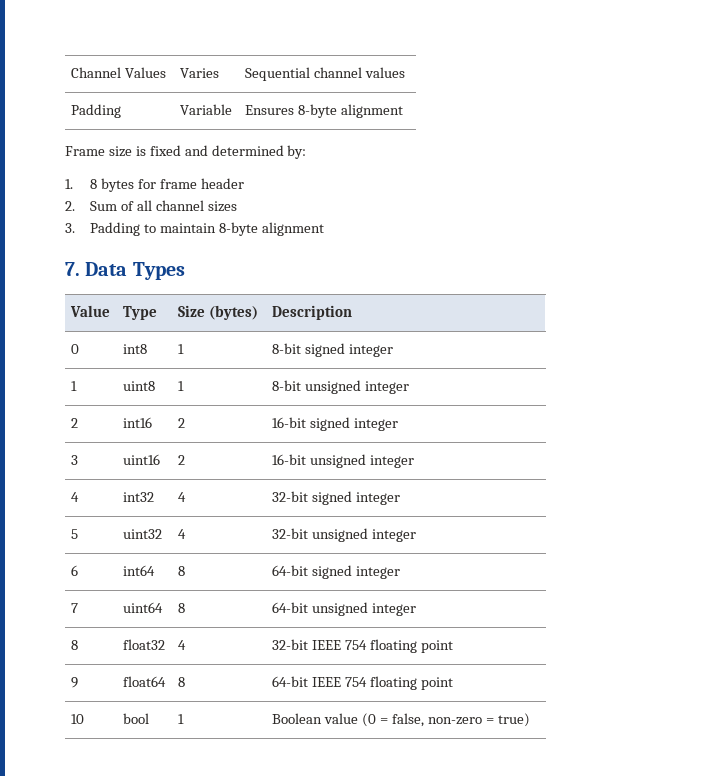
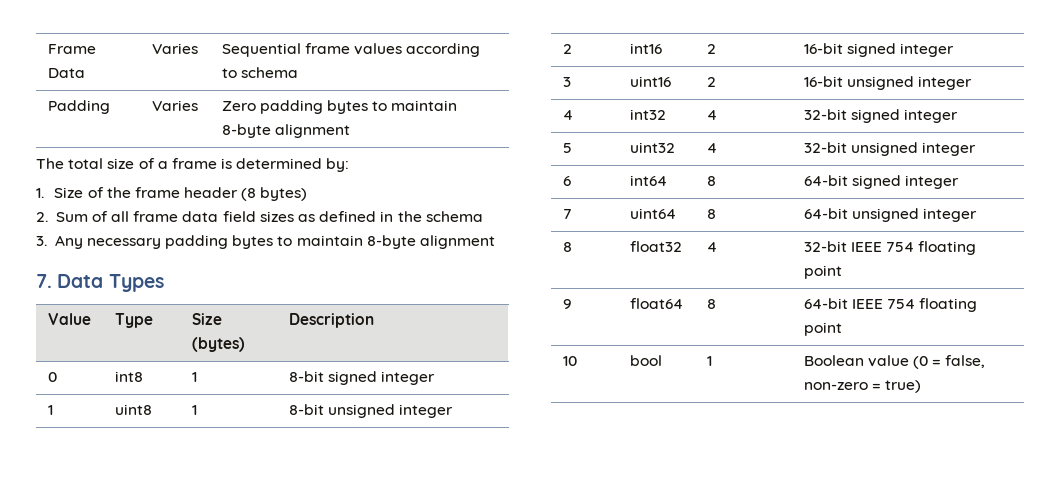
[71,67,167,78] Channel Values -> [47,44,96,54] [47,68,85,78] Frame Data
[314,67,363,78] channel -> [304,43,350,54] frame
[71,104,122,118] [180,104,233,115] [245,104,403,118] [65,145,208,157] // Padding | Variable | Ensures 8-byte alignment // Frame size is fixed and -> [406,43,481,57] [221,67,298,78] [47,100,110,114] [151,100,198,111] [221,100,458,114] [221,124,350,138] [36,158,233,169] according to schema // Padding | Varies | Zero padding bytes to maintain 8-byte alignment // The total size of a frame is
[90,178,157,192] 8 bytes for -> [54,187,131,198] Size of the
(245, 183) none -> [241,187,308,201] (8 bytes)
[156,200,238,212] [65,222,141,236] channel sizes // 3. Padding -> [133,211,483,222] [36,235,274,249] frame data field sizes as defined in the schema // 3. Any necessary padding bytes

